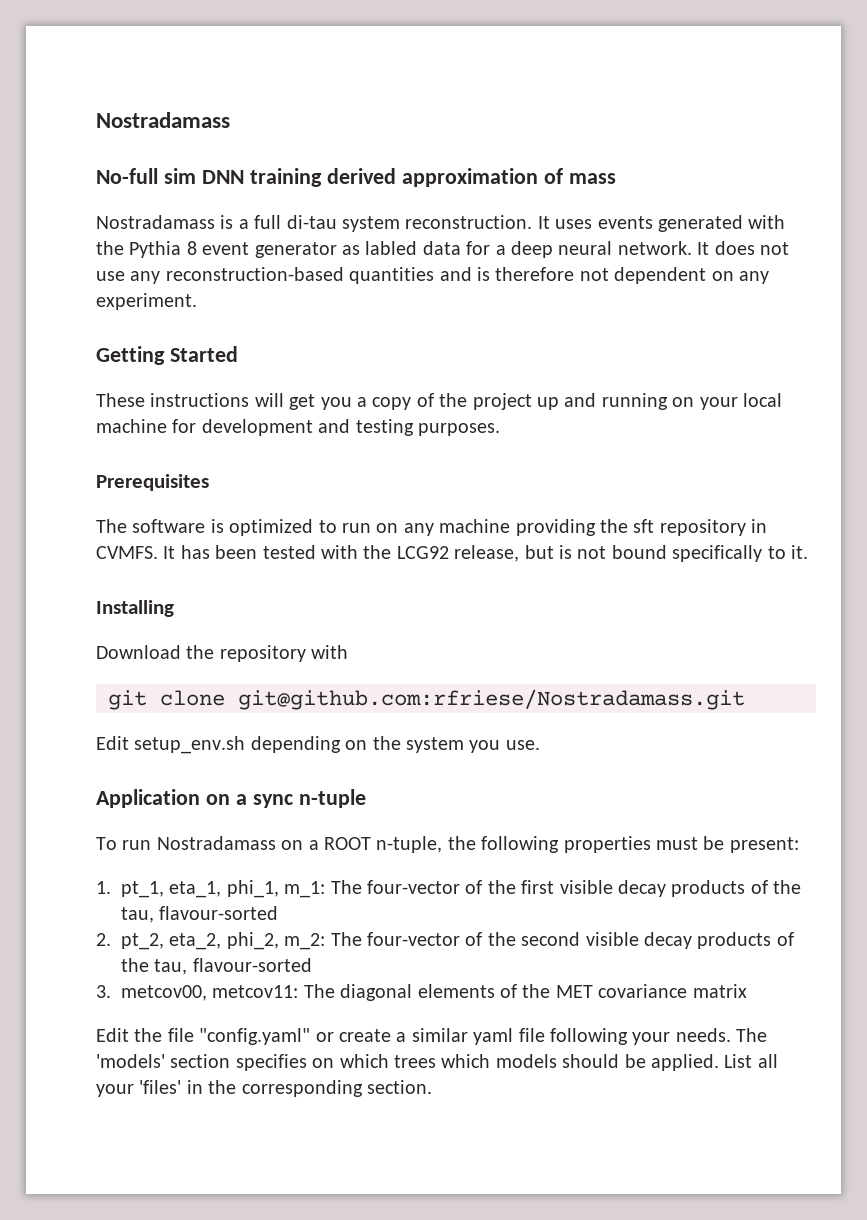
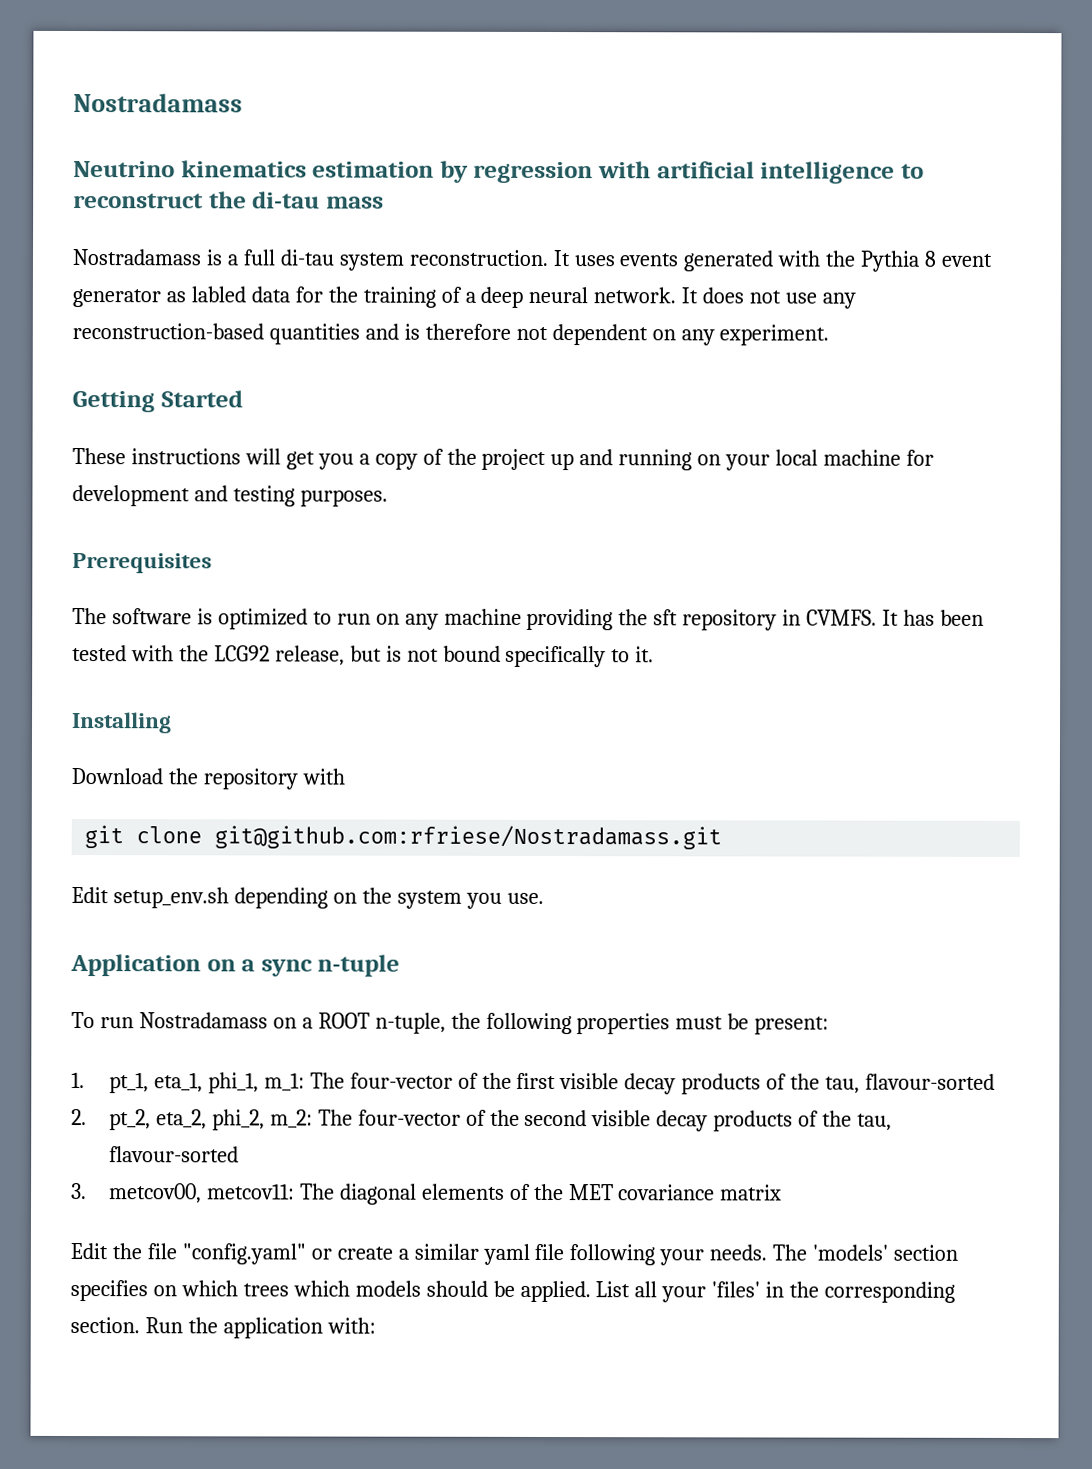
[96,168,563,187] No-full sim DNN training derived approximation of -> [73,160,924,184] [73,191,321,209] Neutrino kinematics estimation by regression with artificial intelligence to reconstruct the di-tau
(491, 248) none -> [327,286,462,308] the training of
(432, 1087) none -> [144,1317,376,1339] Run the application with:

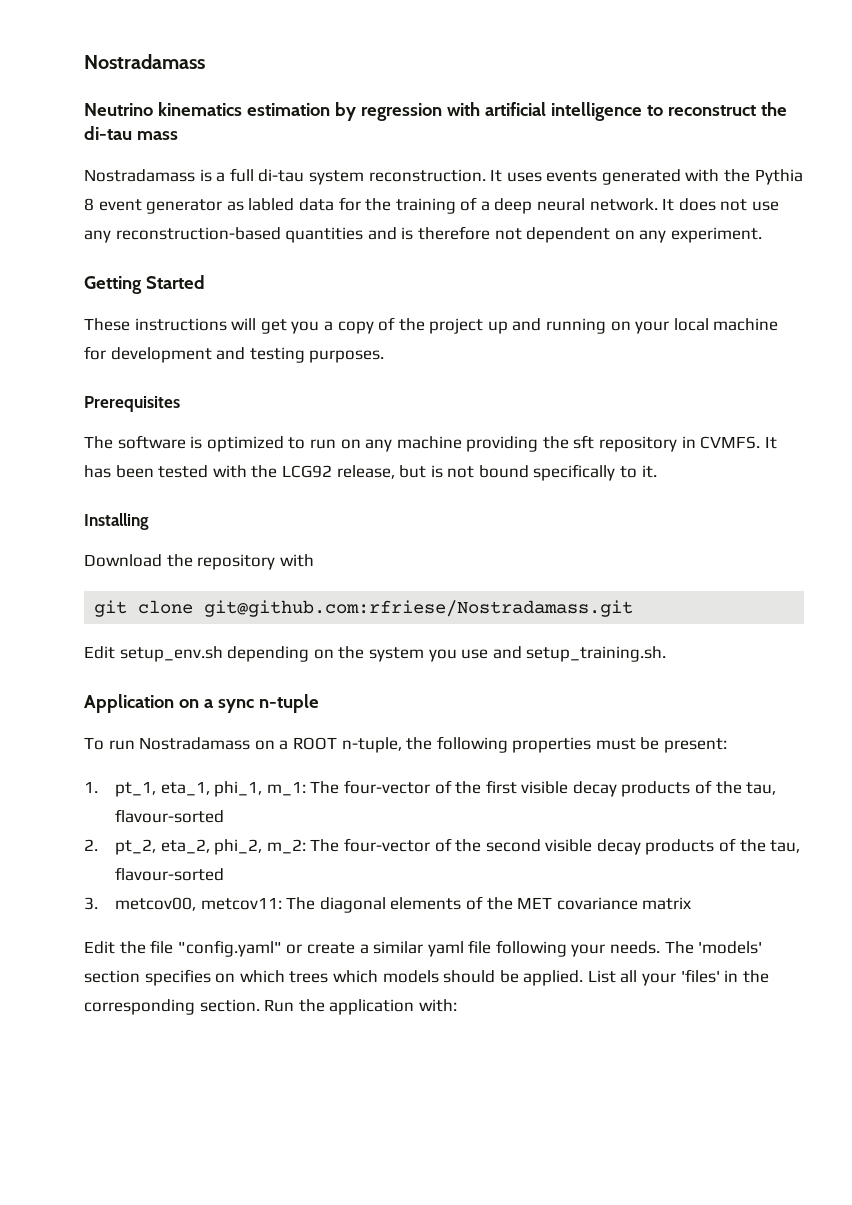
[506,892,544,904] use. -> [461,646,667,662] use and setup_training.sh.

